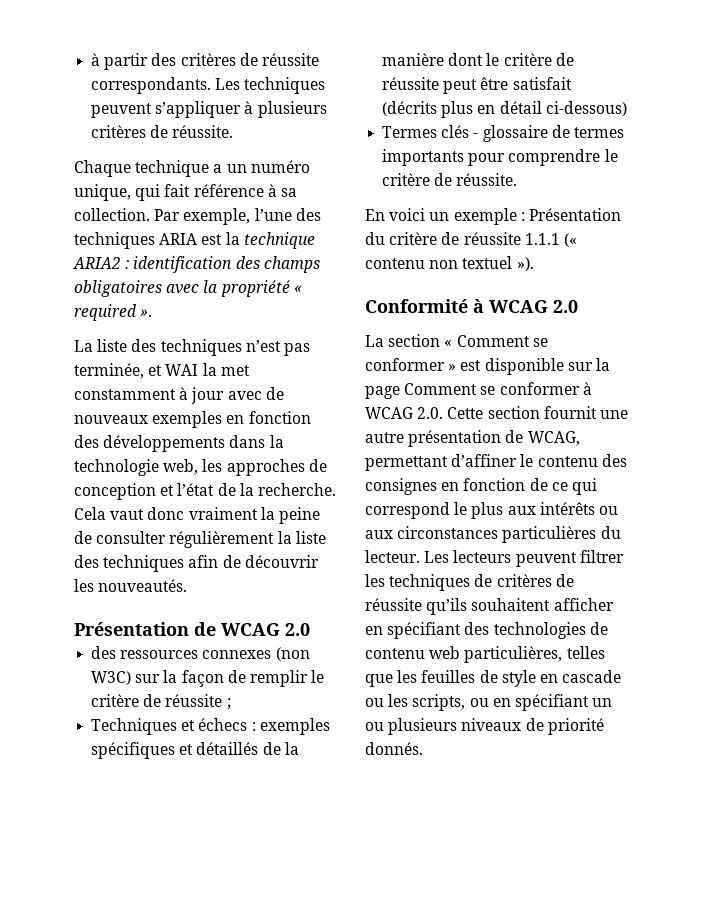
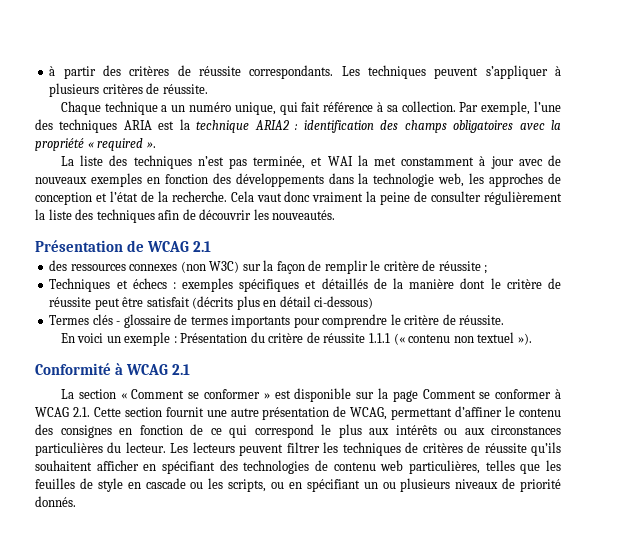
[285,623,310,636] 2.0 -> [192,241,211,252] 2.1
[553,300,578,313] 2.0 -> [171,364,190,375] 2.1
[417,407,444,419] 2.0. -> [72,407,90,417] 2.1.

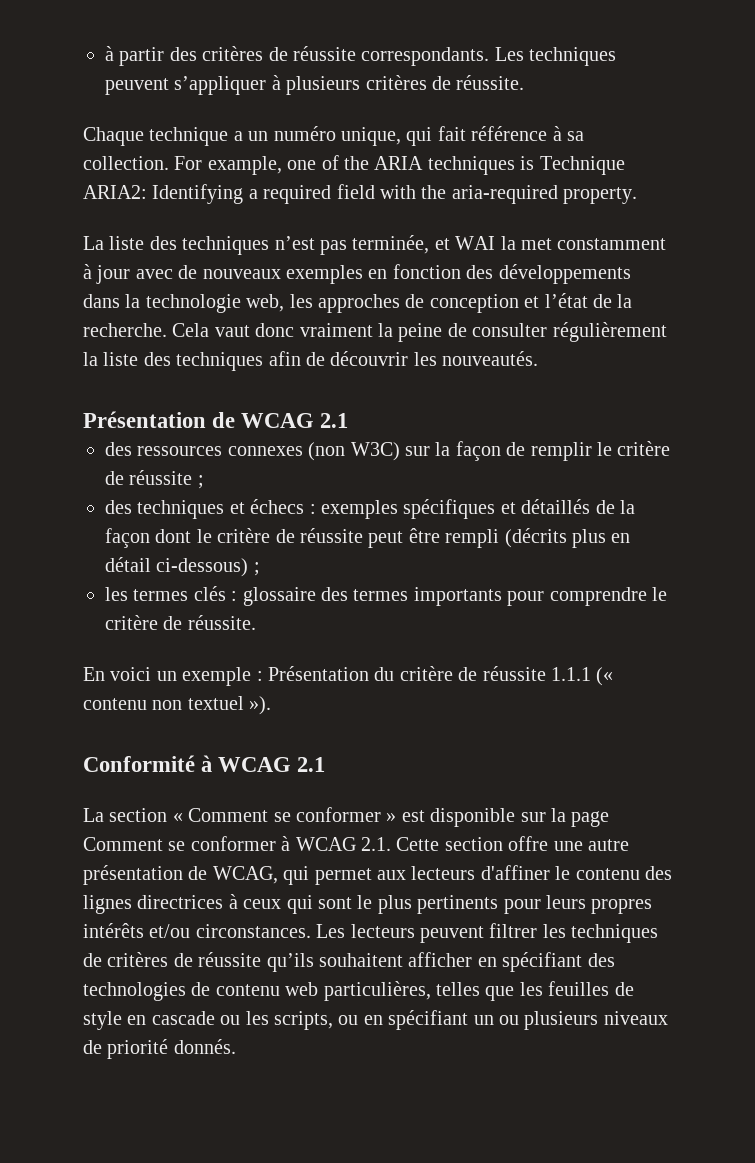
[459,101,561,115] [35,119,561,133] [35,138,156,151] Par exemple, l’une des techniques ARIA est la technique ARIA2 : identification des champs obligatoires avec la propriété « required ». -> [174,155,625,175] [83,184,638,204] For example, one of the ARIA techniques is Technique ARIA2: Identifying a required field with the aria-required property.
[49,278,111,292] Techniques -> [105,500,225,519] des techniques
[409,279,455,289] manière -> [105,528,150,548] façon
[146,297,190,307] satisfait -> [445,529,500,548] rempli
[49,314,188,328] // Termes clés - glossaire de -> [253,562,260,576] [105,586,348,606] ; // les termes clés : glossaire des
[165,407,204,417] fournit -> [508,836,549,851] offre
[391,406,561,420] [35,424,561,438] [35,442,166,456] permettant d’affiner le contenu des consignes en fonction de ce qui correspond le plus aux intérêts ou aux circonstances particulières du lecteur. -> [283,865,672,885] [83,894,653,914] [83,923,311,938] qui permet aux lecteurs d'affiner le contenu des lignes directrices à ceux qui sont le plus pertinents pour leurs propres intérêts et/ou circonstances.

